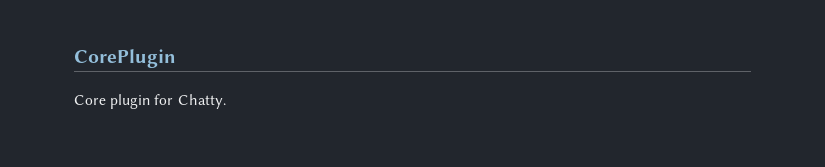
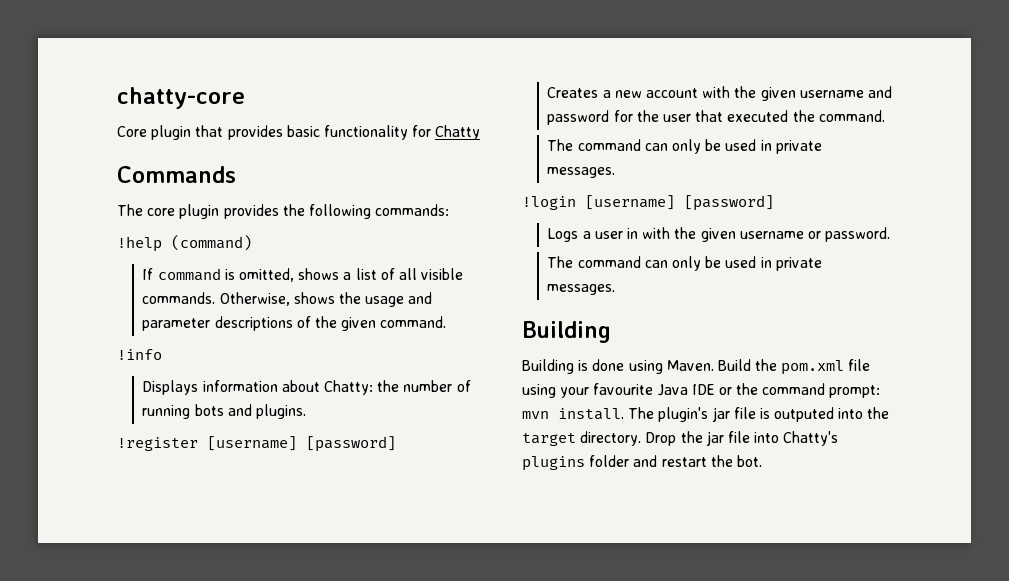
[74,49,176,68] CorePlugin -> [117,87,245,109] chatty-core
[154,94,226,109] for Chatty. -> [195,125,481,140] [117,166,236,183] [117,204,450,219] [117,235,252,252] [142,268,464,282] [142,292,433,307] [142,316,447,331] [117,349,162,360] [142,380,471,395] [142,404,306,419] [117,436,396,452] [547,86,892,101] [547,110,885,125] [547,139,822,154] [547,167,616,178] [522,195,774,211] [547,227,891,242] [547,256,822,271] [547,284,616,295] [522,321,611,343] [522,359,871,375] [522,383,881,398] [522,407,890,422] [522,431,839,446] [522,455,762,471] that provides basic functionality for Chatty // Commands // The core plugin provides the following commands: // !help (command) // If command is omitted, shows a list of all visible commands. Otherwise, shows the usage and parameter descriptions of the given command. // !info // Displays information about Chatty: the number of running bots and plugins. // !register [username] [password] // Creates a new account with the given username and password for the user that executed the command. // The command can only be used in private messages. // !login [username] [password] // Logs a user in with the given username or password. // The command can only be used in private messages. // Building // Building is done using Maven. Build the pom.xml file using your favourite Java IDE or the command prompt: mvn install. The plugin's jar file is outputed into the target directory. Drop the jar file into Chatty's plugins folder and restart the bot.

